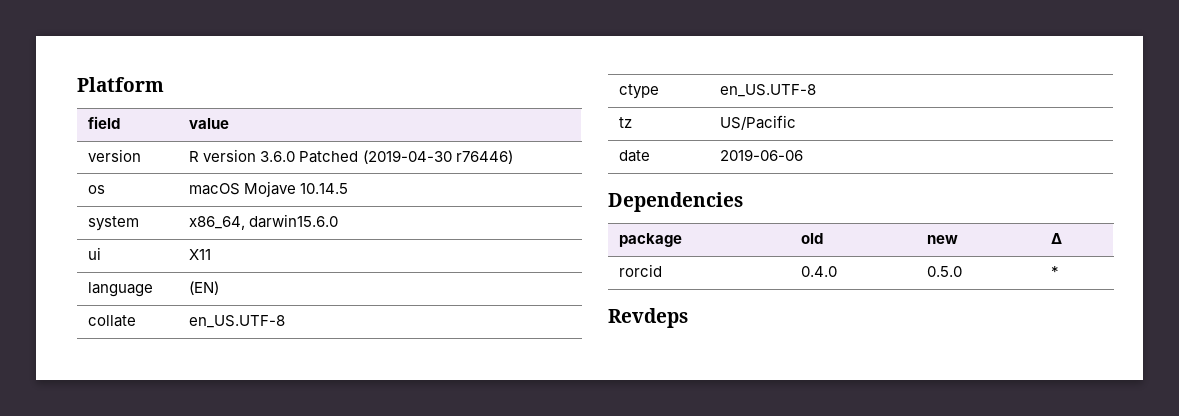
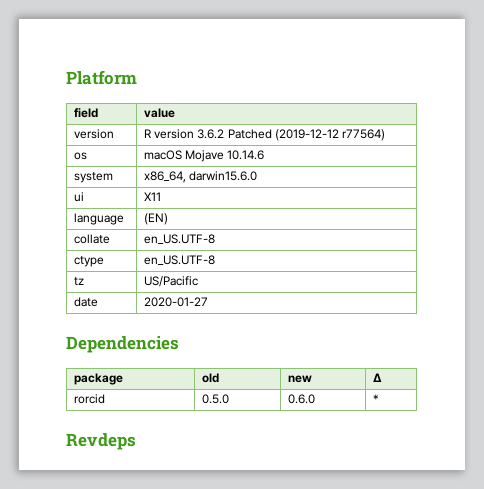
[260,150,513,164] 3.6.0 Patched (2019-04-30 r76446) -> [197,129,386,141] 3.6.2 Patched (2019-12-12 r77564)
[300,183,349,194] 10.14.5 -> [227,150,265,160] 10.14.6
[720,149,804,161] 2019-06-06 -> [143,297,208,307] 2020-01-27
[801,266,838,277] [927,266,963,277] 0.4.0 | 0.5.0 -> [201,394,229,404] [287,394,315,404] 0.5.0 | 0.6.0

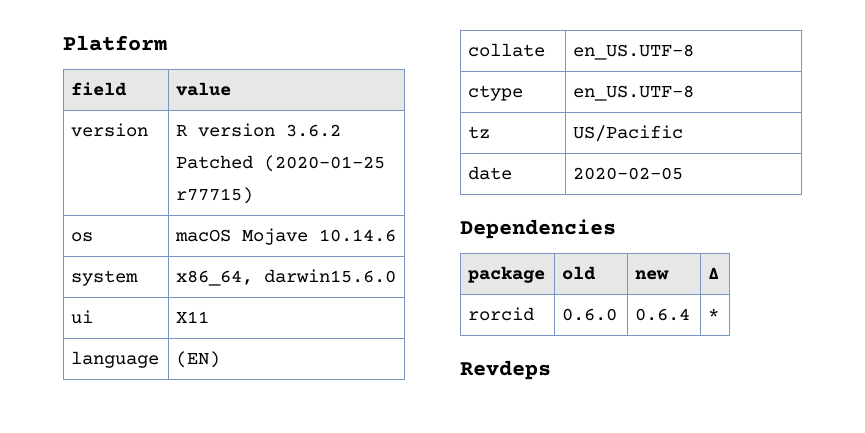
[274,129,386,141] (2019-12-12 r77564) -> [264,155,386,172] [176,187,254,204] (2020-01-25 r77715)
[143,297,208,307] 2020-01-27 -> [573,167,684,180] 2020-02-05
[201,394,229,404] [287,394,315,404] 0.5.0 | 0.6.0 -> [562,308,618,321] [635,308,691,321] 0.6.0 | 0.6.4

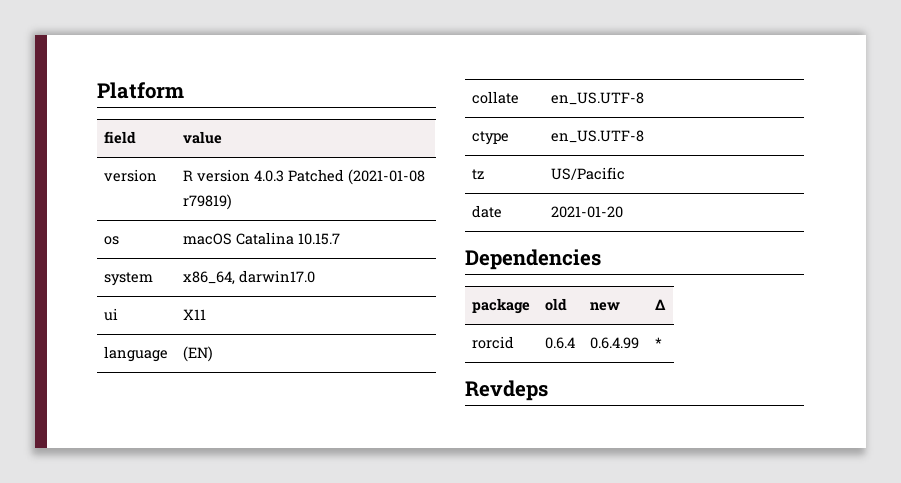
[286,124,342,137] [176,155,386,172] [176,187,254,204] 3.6.2 Patched (2020-01-25 r77715) -> [254,169,426,185] [183,194,233,210] 4.0.3 Patched (2021-01-08 r79819)
[242,228,397,245] Mojave 10.14.6 -> [236,232,341,245] Catalina 10.15.7
[264,269,397,283] darwin15.6.0 -> [239,270,316,283] darwin17.0
[573,167,684,180] 2020-02-05 -> [551,206,624,218] 2021-01-20
[562,308,618,321] [635,308,691,321] 0.6.0 | 0.6.4 -> [545,337,576,349] [590,337,640,349] 0.6.4 | 0.6.4.99

